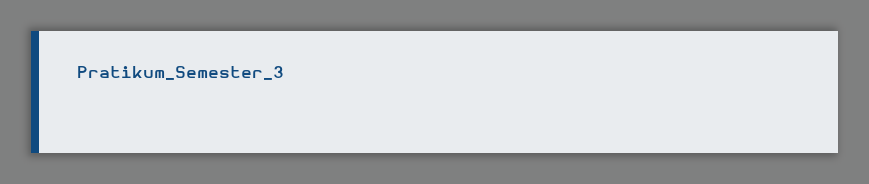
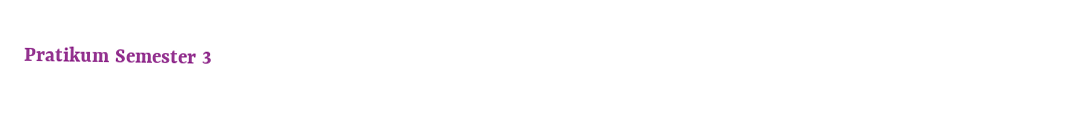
[77,66,284,80] Pratikum_Semester_3 -> [23,45,213,64] Pratikum Semester 3

